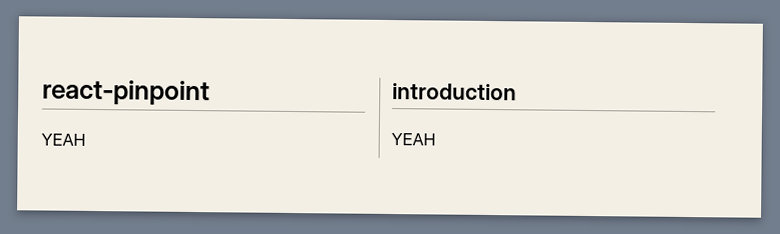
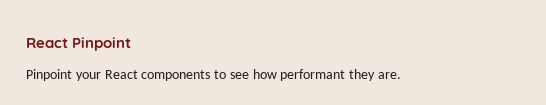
[42,79,210,107] [41,133,86,146] [392,83,517,101] [391,133,436,146] react-pinpoint // YEAH // introduction // YEAH -> [26,37,132,51] [26,69,402,81] React Pinpoint // Pinpoint your React components to see how performant they are.

